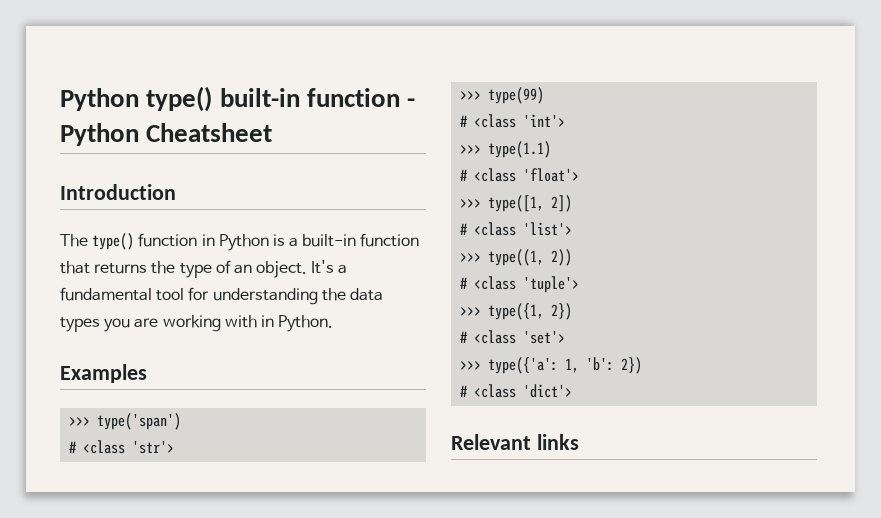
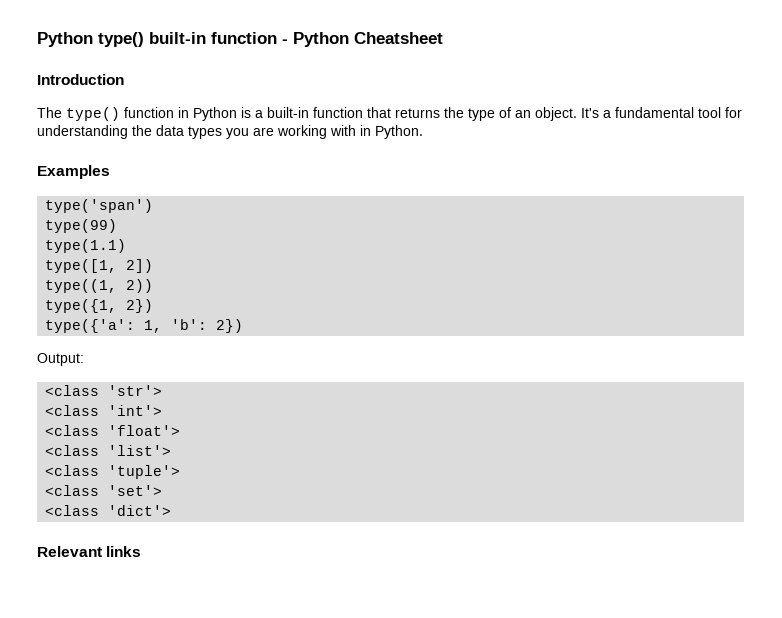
[69,417,91,426] >>> -> (110, 172) none
[69,440,175,454] [460,87,545,104] [460,114,566,128] [460,141,552,158] [460,168,580,182] [460,195,573,212] [460,222,573,236] [460,249,573,266] [460,276,580,293] [460,303,573,320] [460,330,566,344] [460,357,643,374] [460,385,469,397] # <class 'str'> // >>> type(99) // # <class 'int'> // >>> type(1.1) // # <class 'float'> // >>> type([1, 2]) // # <class 'list'> // >>> type((1, 2)) // # <class 'tuple'> // >>> type({1, 2}) // # <class 'set'> // >>> type({'a': 1, 'b': 2}) // # -> [45,219,118,233] [45,239,127,253] [45,259,154,273] [45,279,154,293] [45,299,154,313] [45,319,244,333] [37,353,84,366] [45,385,163,396] [45,405,163,416] [45,425,181,436] [45,445,172,456] [45,465,181,479] [45,485,163,496] type(99) // type(1.1) // type([1, 2]) // type((1, 2)) // type({1, 2}) // type({'a': 1, 'b': 2}) // Output: // <class 'str'> // <class 'int'> // <class 'float'> // <class 'list'> // <class 'tuple'> // <class 'set'> //

